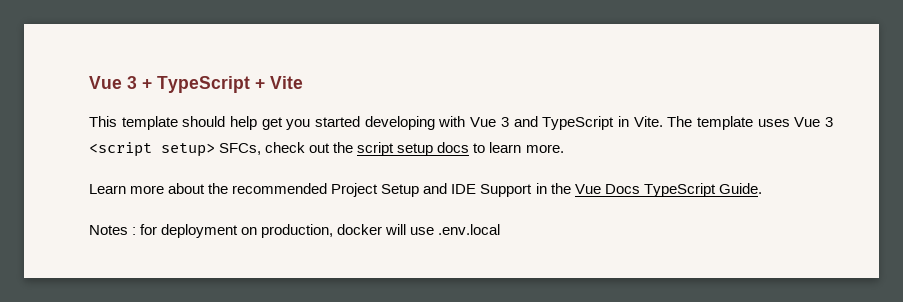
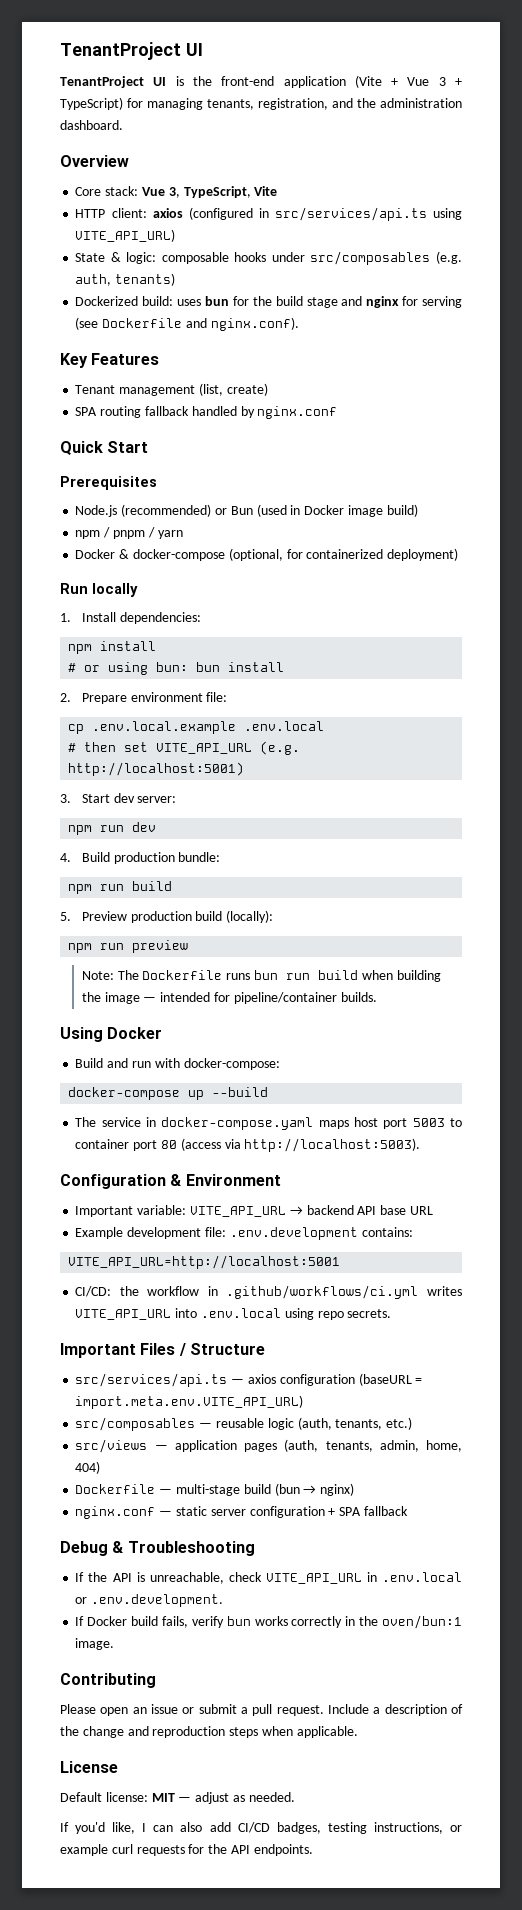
[89,76,303,93] [89,116,834,130] [89,142,564,157] [89,183,762,197] [89,224,501,238] Vue 3 + TypeScript + Vite // This template should help get you started developing with Vue 3 and TypeScript in Vite. The template uses Vue 3 <script setup> SFCs, check out the script setup docs to learn more. // Learn more about the recommended Project Setup and IDE Support in the Vue Docs TypeScript Guide. // Notes : for deployment on production, docker will use .env.local -> [60,42,203,60] [60,75,463,88] [60,97,462,110] [60,120,123,130] [60,155,129,167] [75,186,278,198] [75,207,462,221] [75,229,176,242] [75,251,462,265] [75,273,176,286] [75,296,462,308] [75,317,299,331] [60,353,160,368] [75,383,268,396] [75,406,338,419] [60,441,149,455] [60,476,157,490] [75,504,418,517] [75,527,183,539] [75,548,459,561] [60,583,138,597] [60,612,201,624] [68,641,157,654] [68,662,285,675] [60,692,228,704] [68,721,325,734] [68,741,301,755] [68,762,245,776] [60,793,177,803] [68,822,157,835] [60,852,221,864] [68,881,173,894] [60,910,274,923] [68,940,189,953] [81,970,441,982] [81,992,377,1004] [60,1027,163,1042] [75,1058,280,1070] [68,1087,269,1100] [75,1117,462,1130] [75,1138,421,1152] [60,1174,281,1189] [75,1205,433,1217] [75,1227,413,1240] [68,1255,341,1269] [75,1285,462,1299] [75,1308,392,1320] [60,1343,265,1358] [75,1373,423,1387] [75,1395,304,1409] [75,1417,413,1431] [75,1439,462,1453] [75,1461,101,1474] [75,1483,355,1496] [75,1506,408,1519] [60,1541,255,1556] [75,1572,462,1584] [75,1594,224,1607] [75,1615,463,1629] [75,1638,115,1650] [60,1673,156,1688] [60,1704,463,1716] [60,1726,358,1738] [60,1761,118,1773] [60,1792,295,1804] [60,1822,462,1834] [60,1844,313,1856] TenantProject UI // TenantProject UI is the front-end application (Vite + Vue 3 + TypeScript) for managing tenants, registration, and the administration dashboard. // Overview // Core stack: Vue 3, TypeScript, Vite // HTTP client: axios (configured in src/services/api.ts using VITE_API_URL) // State & logic: composable hooks under src/composables (e.g. auth, tenants) // Dockerized build: uses bun for the build stage and nginx for serving (see Dockerfile and nginx.conf). // Key Features // Tenant management (list, create) // SPA routing fallback handled by nginx.conf // Quick Start // Prerequisites // Node.js (recommended) or Bun (used in Docker image build) // npm / pnpm / yarn // Docker & docker-compose (optional, for containerized deployment) // Run locally // 1. Install dependencies: // npm install // # or using bun: bun install // 2. Prepare environment file: // cp .env.local.example .env.local // # then set VITE_API_URL (e.g. http://localhost:5001) // 3. Start dev server: // npm run dev // 4. Build production bundle: // npm run build // 5. Preview production build (locally): // npm run preview // Note: The Dockerfile runs bun run build when building the image — intended for pipeline/container builds. // Using Docker // Build and run with docker-compose: // docker-compose up --build // The service in docker-compose.yaml maps host port 5003 to container port 80 (access via http://localhost:5003). // Configuration & Environment // Important variable: VITE_API_URL → backend API base URL // Example development file: .env.development contains: // VITE_API_URL=http://localhost:5001 // CI/CD: the workflow in .github/workflows/ci.yml writes VITE_API_URL into .env.local using repo secrets. // Important Files / Structure // src/services/api.ts — axios configuration (baseURL = import.meta.env.VITE_API_URL) // src/composables — reusable logic (auth, tenants, etc.) // src/views — application pages (auth, tenants, admin, home, 404) // Dockerfile — multi-stage build (bun → nginx) // nginx.conf — static server configuration + SPA fallback // Debug & Troubleshooting // If the API is unreachable, check VITE_API_URL in .env.local or .env.development. // If Docker build fails, verify bun works correctly in the oven/bun:1 image. // Contributing // Please open an issue or submit a pull request. Include a description of the change and reproduction steps when applicable. // License // Default license: MIT — adjust as needed. // If you'd like, I can also add CI/CD badges, testing instructions, or example curl requests for the API endpoints.

